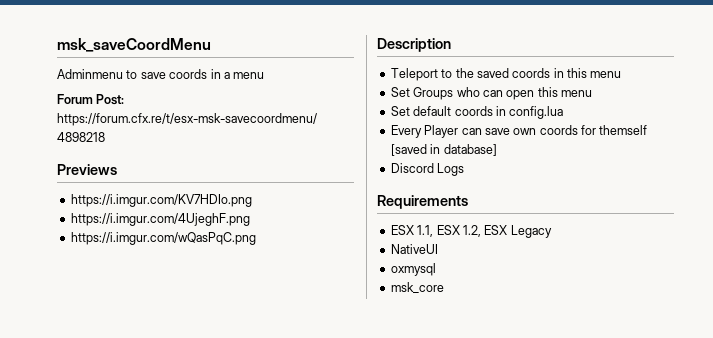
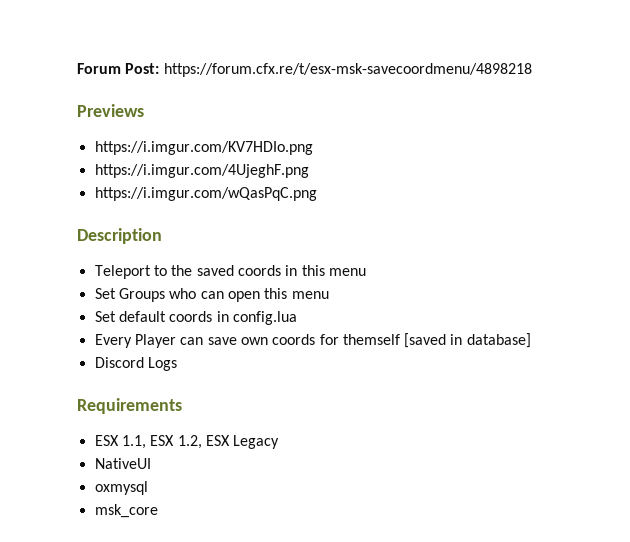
[57,38,211,52] [57,69,265,79] msk_saveCoordMenu // Adminmenu to save coords in a menu // -> (77, 68) none

